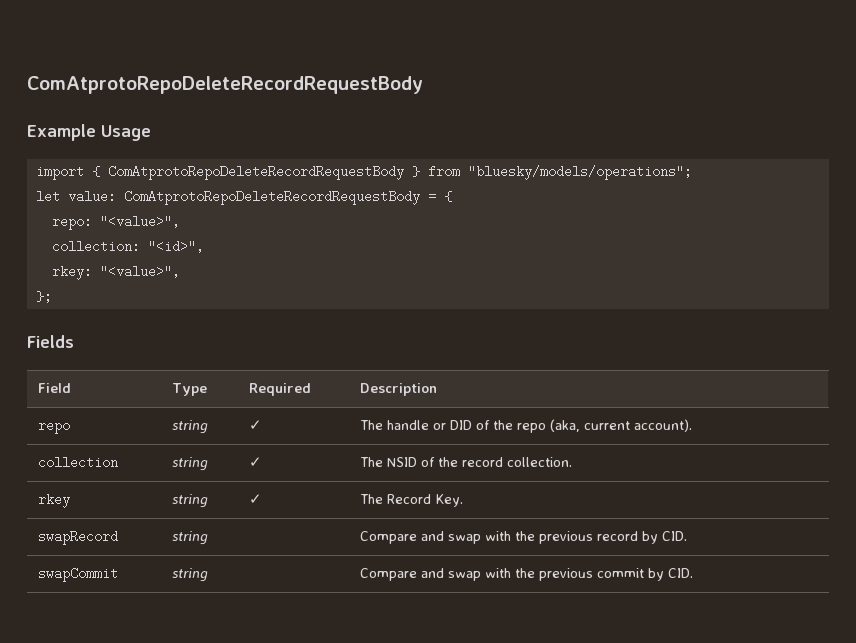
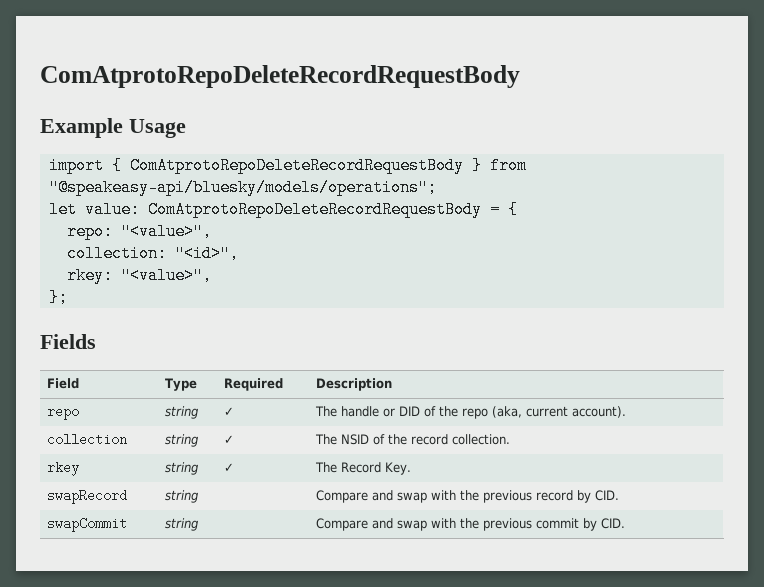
[467,165,692,180] "bluesky/models/operations"; -> [48,179,437,196] "@speakeasy-api/bluesky/models/operations";

